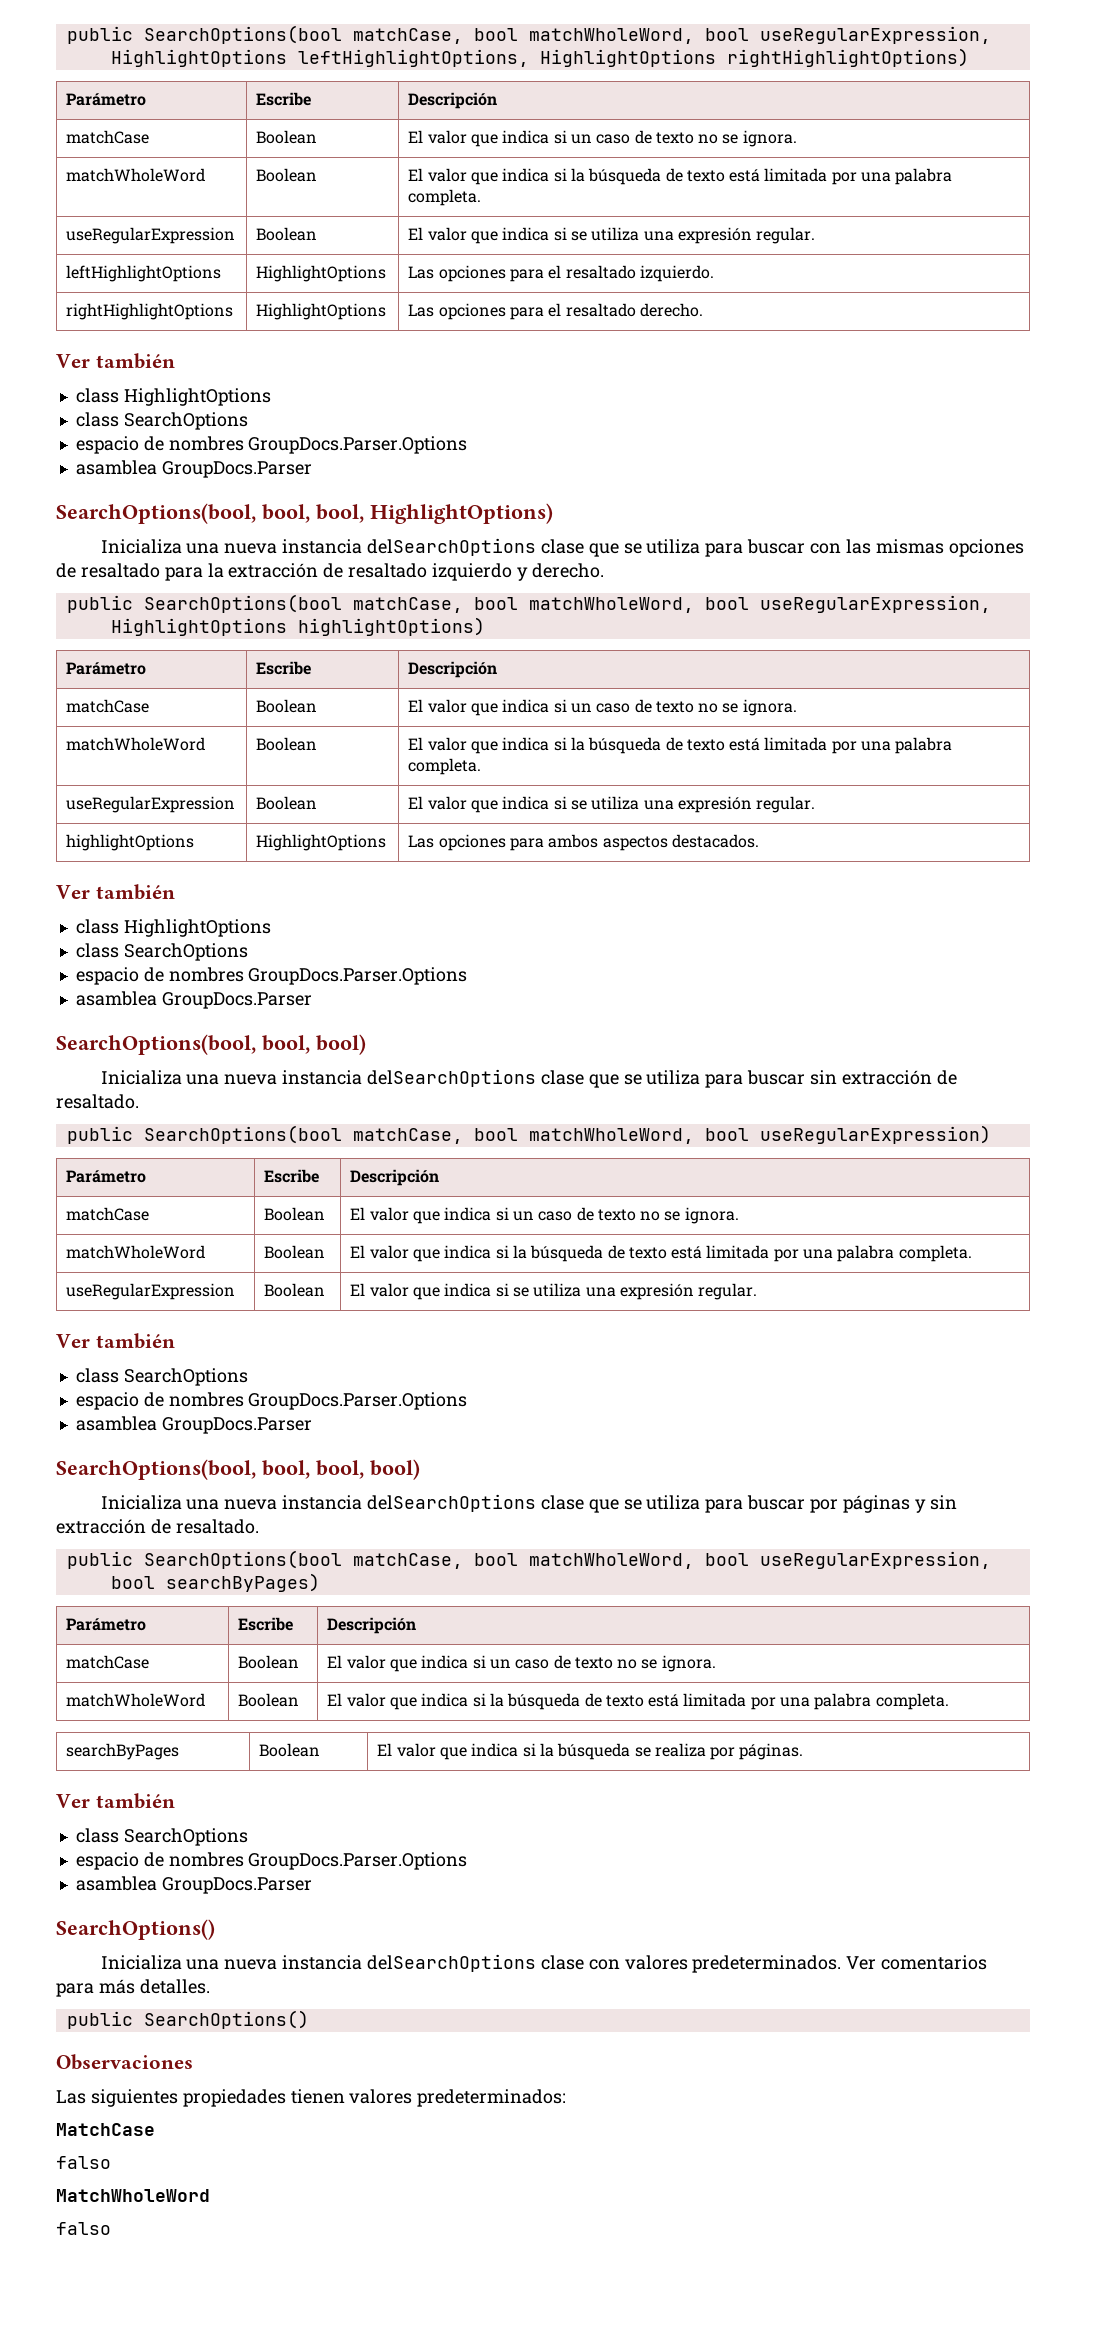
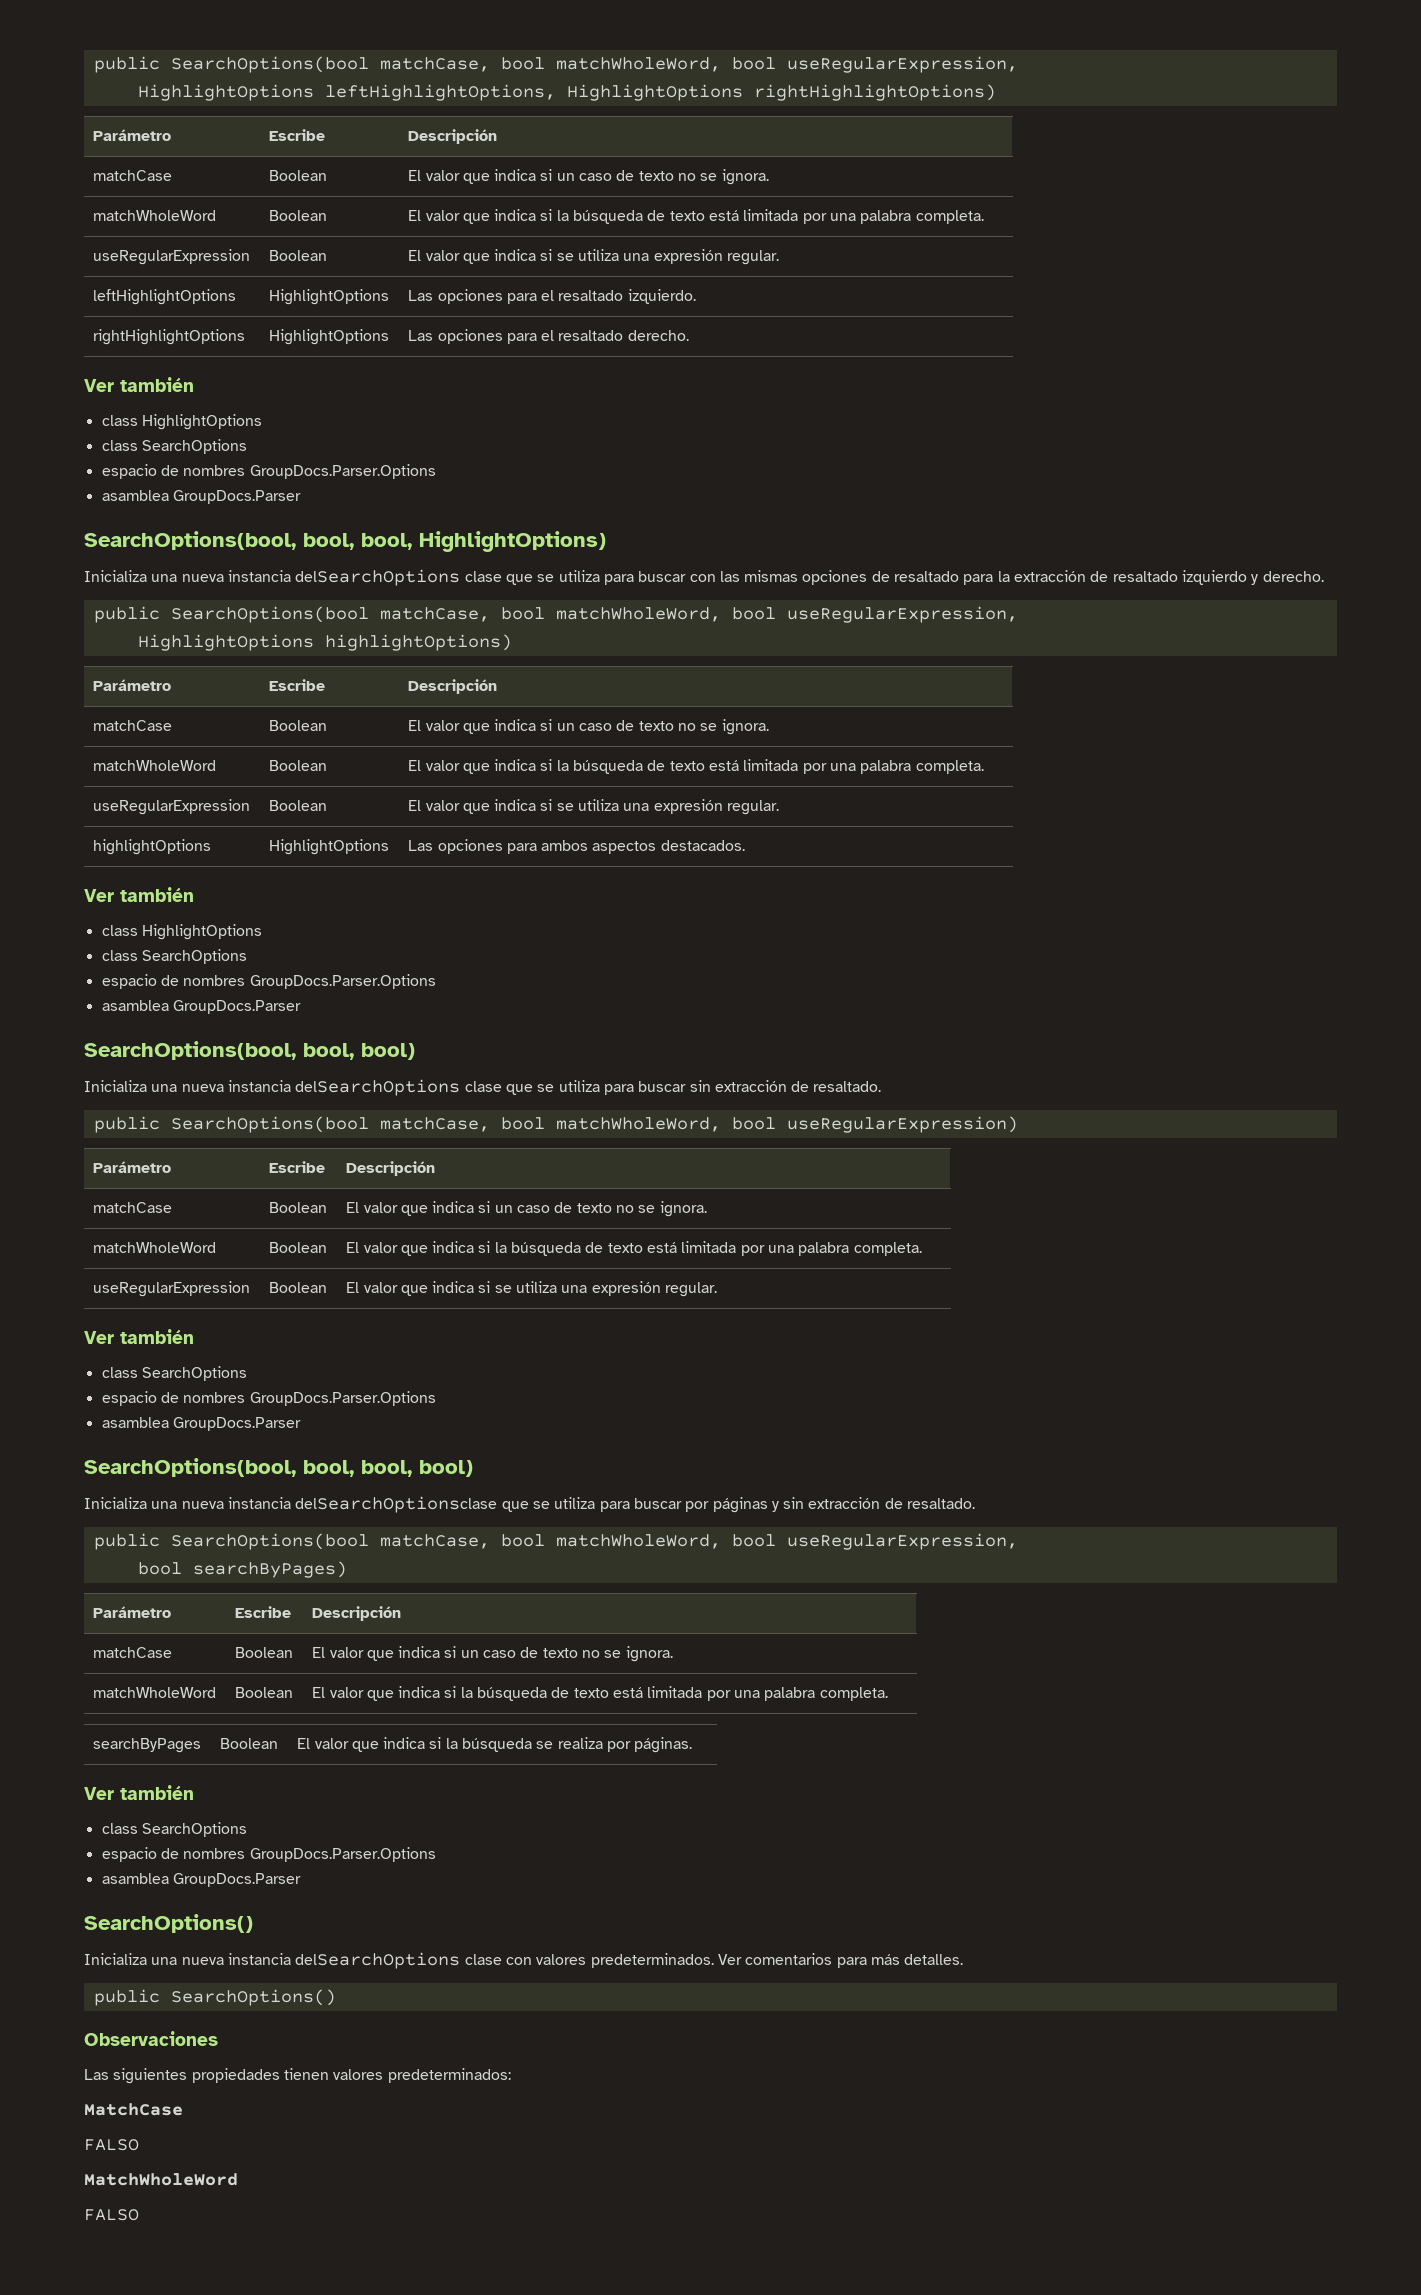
[366,1494,584,1512] delSearchOptions clase -> [295,1496,498,1513] delSearchOptionsclase
[56,2156,111,2169] falso -> [84,2139,139,2151] FALSO
[56,2222,111,2235] falso -> [84,2209,139,2221] FALSO

